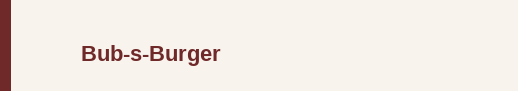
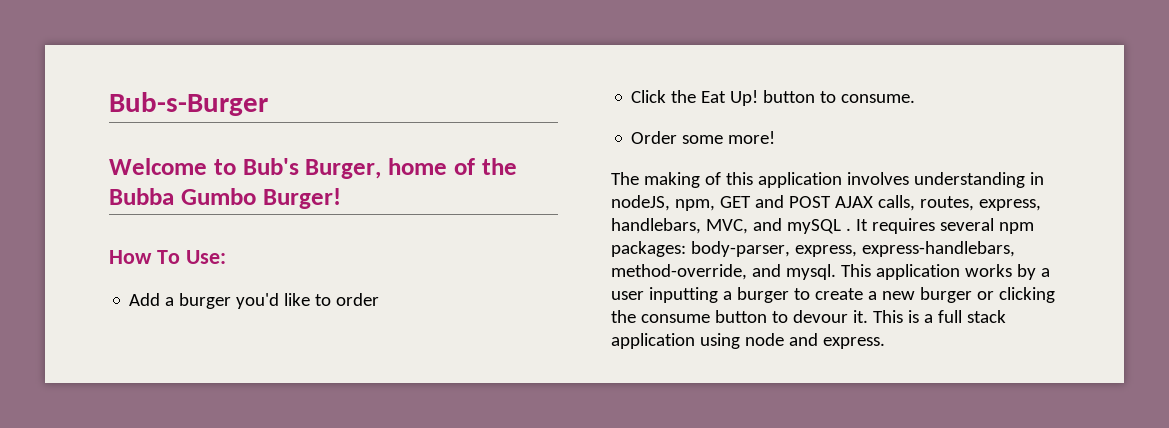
(221, 55) none -> [109,158,517,179] [109,188,341,209] [109,250,226,264] [129,293,380,309] [631,90,916,106] [631,131,776,144] [611,172,1044,188] [611,195,1041,211] [611,218,1034,234] [611,241,1015,257] [611,264,1050,280] [611,287,1055,303] [611,310,1006,323] [611,333,885,349] // Welcome to Bub's Burger, home of the Bubba Gumbo Burger! // How To Use: // Add a burger you'd like to order // Click the Eat Up! button to consume. // Order some more! // The making of this application involves understanding in nodeJS, npm, GET and POST AJAX calls, routes, express, handlebars, MVC, and mySQL . It requires several npm packages: body-parser, express, express-handlebars, method-override, and mysql. This application works by a user inputting a burger to create a new burger or clicking the consume button to devour it. This is a full stack application using node and express.

